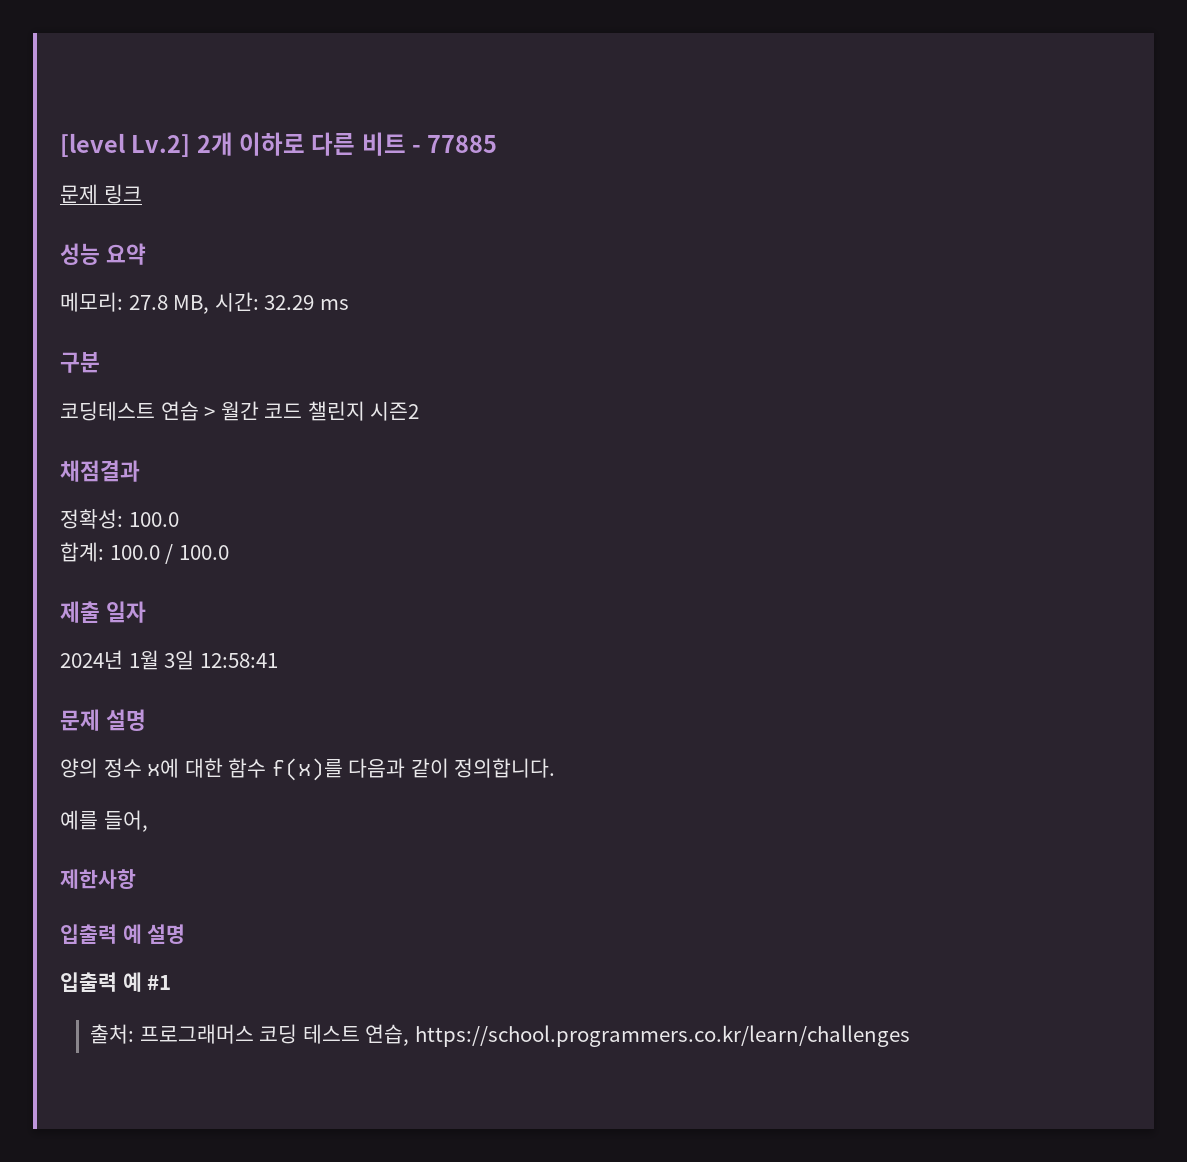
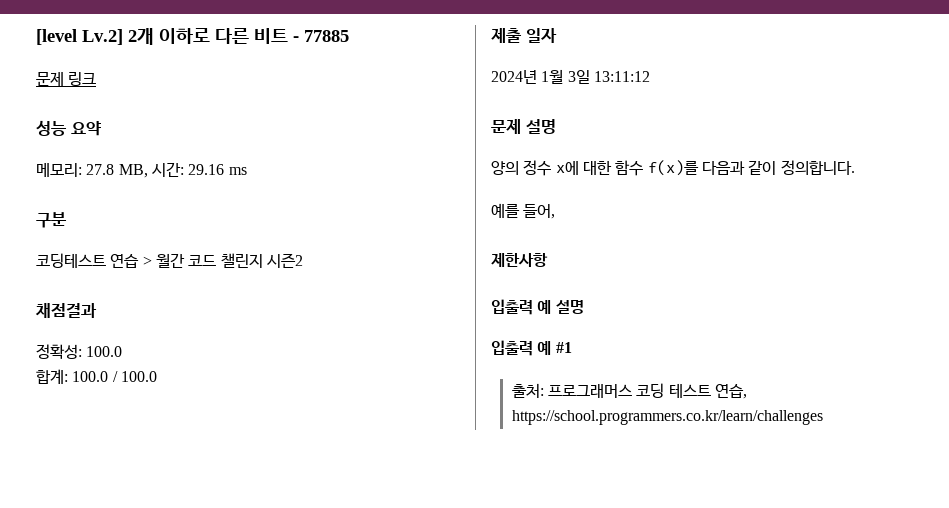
[264,295,315,310] 32.29 -> [188,164,225,175] 29.16
[199,653,278,668] 12:58:41 -> [593,71,650,82] 13:11:12

